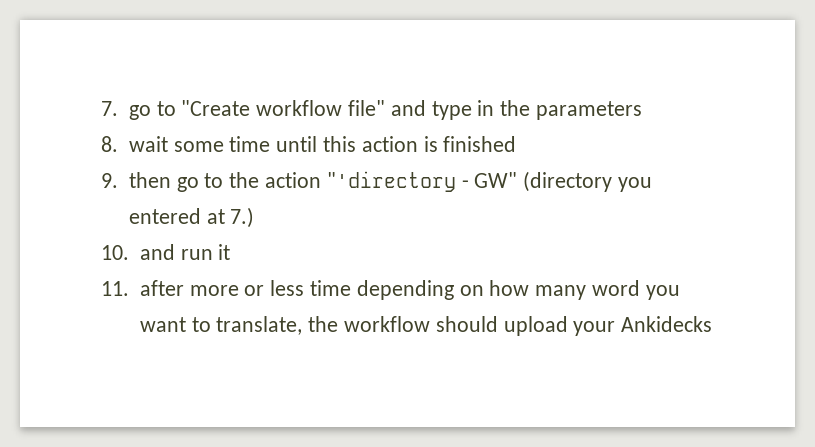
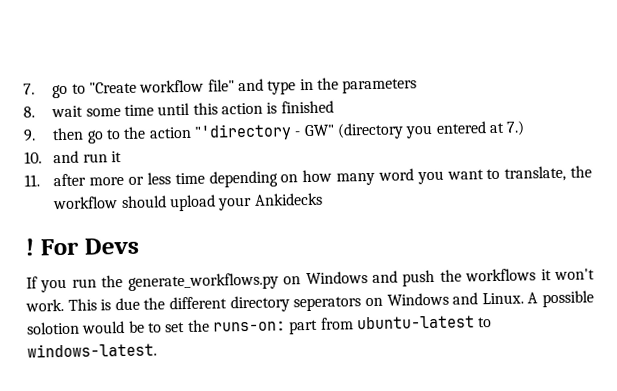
(713, 324) none -> [25,237,139,256] [26,268,595,293] [25,290,595,313] [27,315,493,335] [27,342,157,358] // ! For Devs // If you run the generate_workflows.py on Windows and push the workflows it won't work. This is due the different directory seperators on Windows and Linux. A possible solotion would be to set the runs-on: part from ubuntu-latest to windows-latest.

